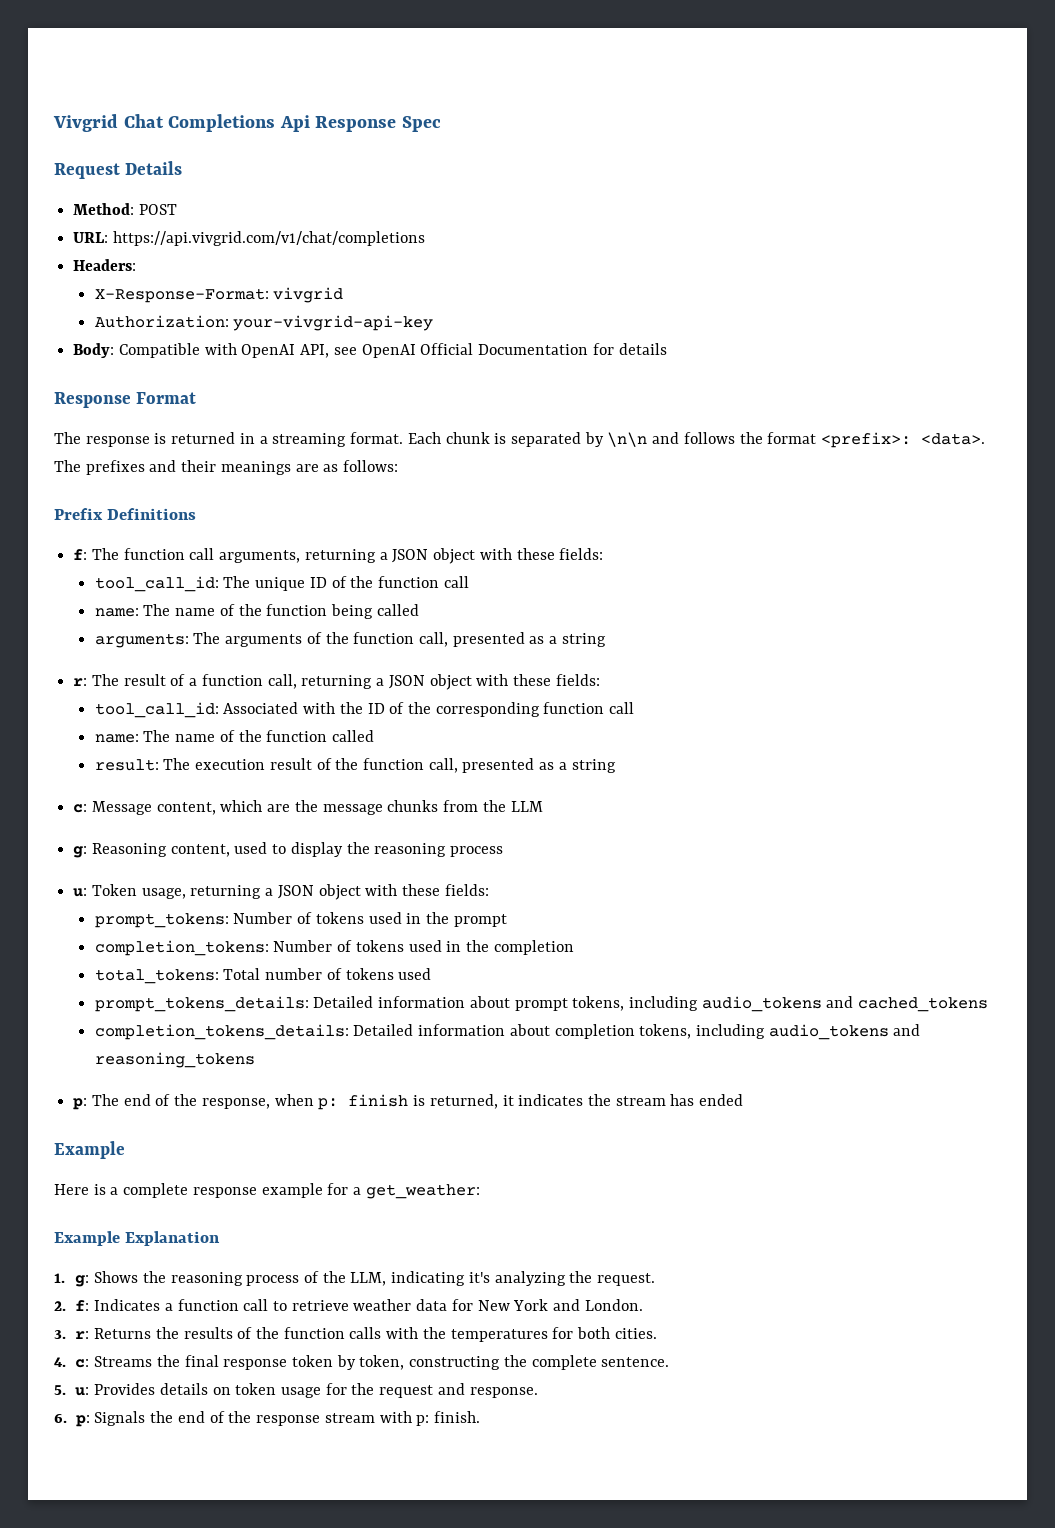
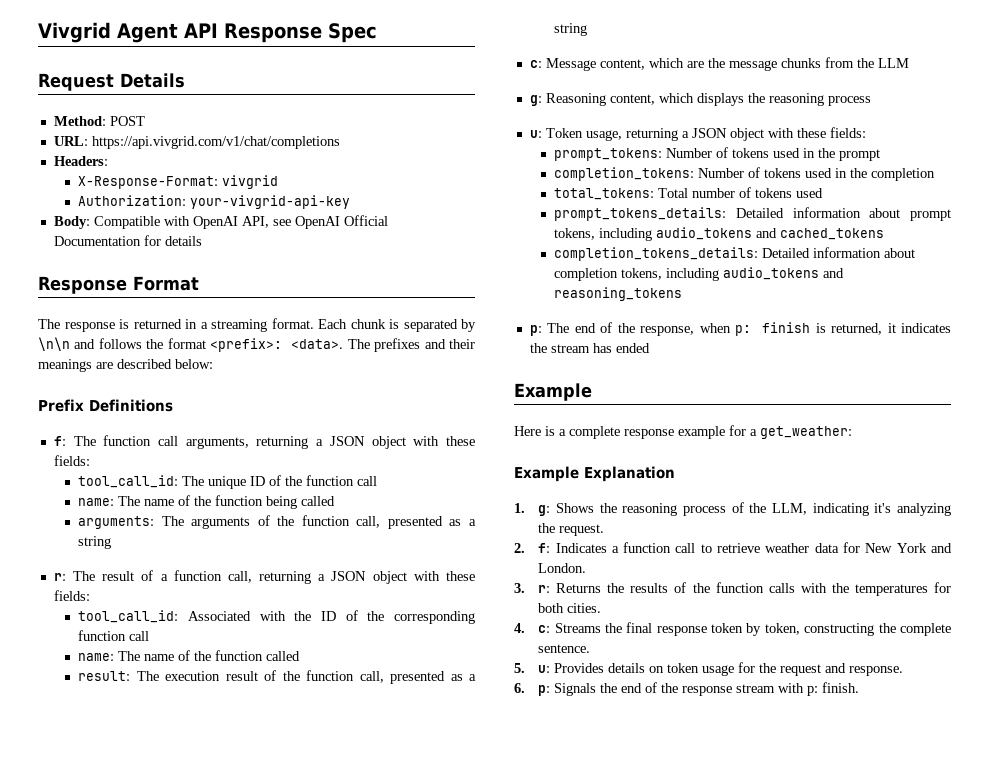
[123,114,310,132] Chat Completions Api -> [117,23,218,43] Agent API
[323,460,399,472] as follows: -> [117,359,213,369] described below:
[234,842,343,857] used to display -> [658,93,744,106] which displays

